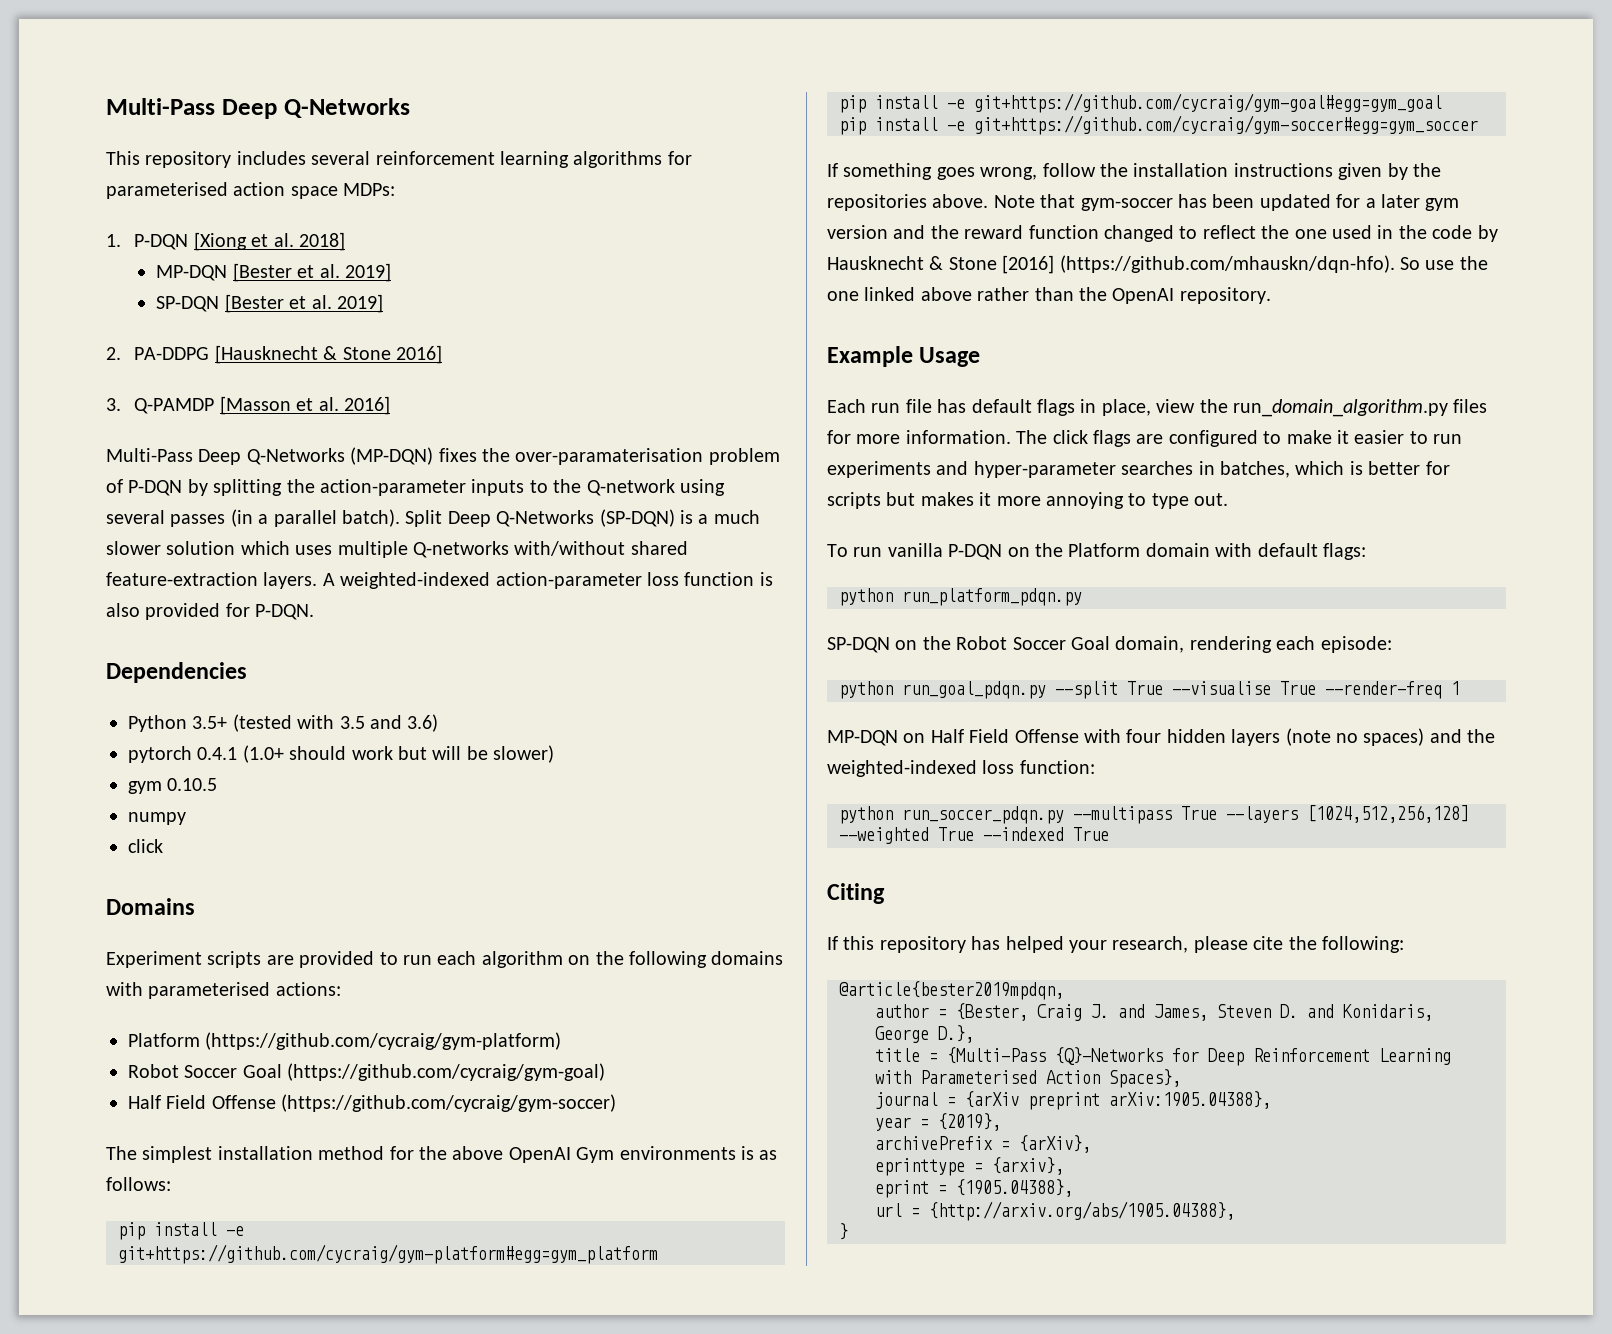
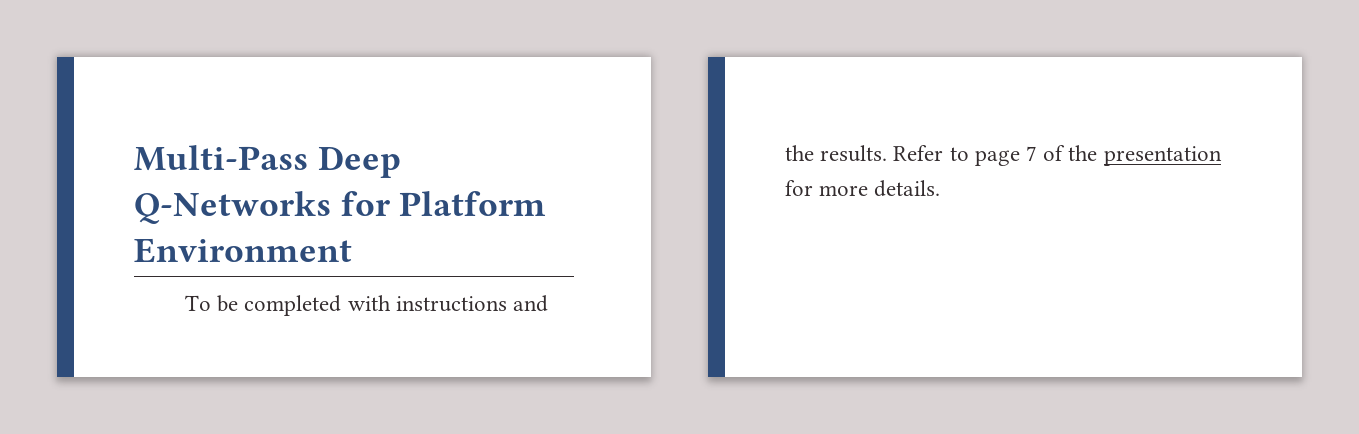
[106,98,410,119] [106,151,692,168] [106,182,396,199] [106,232,345,251] [156,263,391,282] [156,294,383,313] [106,345,442,364] [106,396,390,415] [106,447,780,465] [106,479,725,496] [106,509,760,527] [106,541,688,558] [106,572,773,589] [106,603,315,620] [106,662,247,683] [128,714,439,732] [128,745,555,763] [128,778,218,794] [128,812,186,825] [128,839,163,853] [106,898,195,915] [106,951,784,968] [106,982,341,999] [128,1032,562,1050] [128,1063,606,1081] [128,1094,617,1112] [106,1146,778,1163] [106,1177,171,1191] [118,1222,244,1240] [118,1244,658,1264] [839,93,1442,113] [839,115,1478,135] [827,163,1441,180] [827,194,1460,211] [827,225,1498,242] [827,255,1488,274] [827,287,1271,304] [827,346,981,367] [827,399,1488,417] [827,430,1463,447] [827,461,1450,478] [827,492,1229,509] [827,543,1366,560] [839,588,1082,606] [827,636,1392,653] [839,681,1460,699] [827,728,1496,746] [827,760,1095,777] [839,805,1469,824] [839,827,1109,844] [827,883,885,904] [827,936,1404,953] [839,981,1064,1000] [875,1003,1433,1021] [875,1025,974,1043] [875,1047,1451,1066] [875,1069,1181,1088] [875,1091,1271,1110] [875,1113,1001,1131] [875,1135,1091,1153] [875,1157,1064,1176] [875,1179,1073,1198] [875,1201,1235,1221] [839,1223,848,1240] Multi-Pass Deep Q-Networks // This repository includes several reinforcement learning algorithms for parameterised action space MDPs: // 1. P-DQN [Xiong et al. 2018] // MP-DQN [Bester et al. 2019] // SP-DQN [Bester et al. 2019] // 2. PA-DDPG [Hausknecht & Stone 2016] // 3. Q-PAMDP [Masson et al. 2016] // Multi-Pass Deep Q-Networks (MP-DQN) fixes the over-paramaterisation problem of P-DQN by splitting the action-parameter inputs to the Q-network using several passes (in a parallel batch). Split Deep Q-Networks (SP-DQN) is a much slower solution which uses multiple Q-networks with/without shared feature-extraction layers. A weighted-indexed action-parameter loss function is also provided for P-DQN. // Dependencies // Python 3.5+ (tested with 3.5 and 3.6) // pytorch 0.4.1 (1.0+ should work but will be slower) // gym 0.10.5 // numpy // click // Domains // Experiment scripts are provided to run each algorithm on the following domains with parameterised actions: // Platform (https://github.com/cycraig/gym-platform) // Robot Soccer Goal (https://github.com/cycraig/gym-goal) // Half Field Offense (https://github.com/cycraig/gym-soccer) // The simplest installation method for the above OpenAI Gym environments is as follows: // pip install -e git+https://github.com/cycraig/gym-platform#egg=gym_platform // pip install -e git+https://github.com/cycraig/gym-goal#egg=gym_goal // pip install -e git+https://github.com/cycraig/gym-soccer#egg=gym_soccer // If something goes wrong, follow the installation instructions given by the repositories above. Note that gym-soccer has been updated for a later gym version and the reward function changed to reflect the one used in the code by Hausknecht & Stone [2016] (https://github.com/mhauskn/dqn-hfo). So use the one linked above rather than the OpenAI repository. // Example Usage // Each run file has default flags in place, view the run_domain_algorithm.py files for more information. The click flags are configured to make it easier to run experiments and hyper-parameter searches in batches, which is better for scripts but makes it more annoying to type out. // To run vanilla P-DQN on the Platform domain with default flags: // python run_platform_pdqn.py // SP-DQN on the Robot Soccer Goal domain, rendering each episode: // python run_goal_pdqn.py --split True --visualise True --render-freq 1 // MP-DQN on Half Field Offense with four hidden layers (note no spaces) and the weighted-indexed loss function: // python run_soccer_pdqn.py --multipass True --layers [1024,512,256,128] --weighted True --indexed True // Citing // If this repository has helped your research, please cite the following: // @article{bester2019mpdqn, // author = {Bester, Craig J. and James, Steven D. and Konidaris, George D.}, // title = {Multi-Pass {Q}-Networks for Deep Reinforcement Learning with Parameterised Action Spaces}, // journal = {arXiv preprint arXiv:1905.04388}, // year = {2019}, // archivePrefix = {arXiv}, // eprinttype = {arxiv}, // eprint = {1905.04388}, // url = {http://arxiv.org/abs/1905.04388}, // } -> [134,145,401,178] [134,191,547,224] [134,238,352,263] [185,295,549,316] [785,145,1222,166] [785,180,941,197] Multi-Pass Deep Q-Networks for Platform Environment // To be completed with instructions and the results. Refer to page 7 of the presentation for more details.

